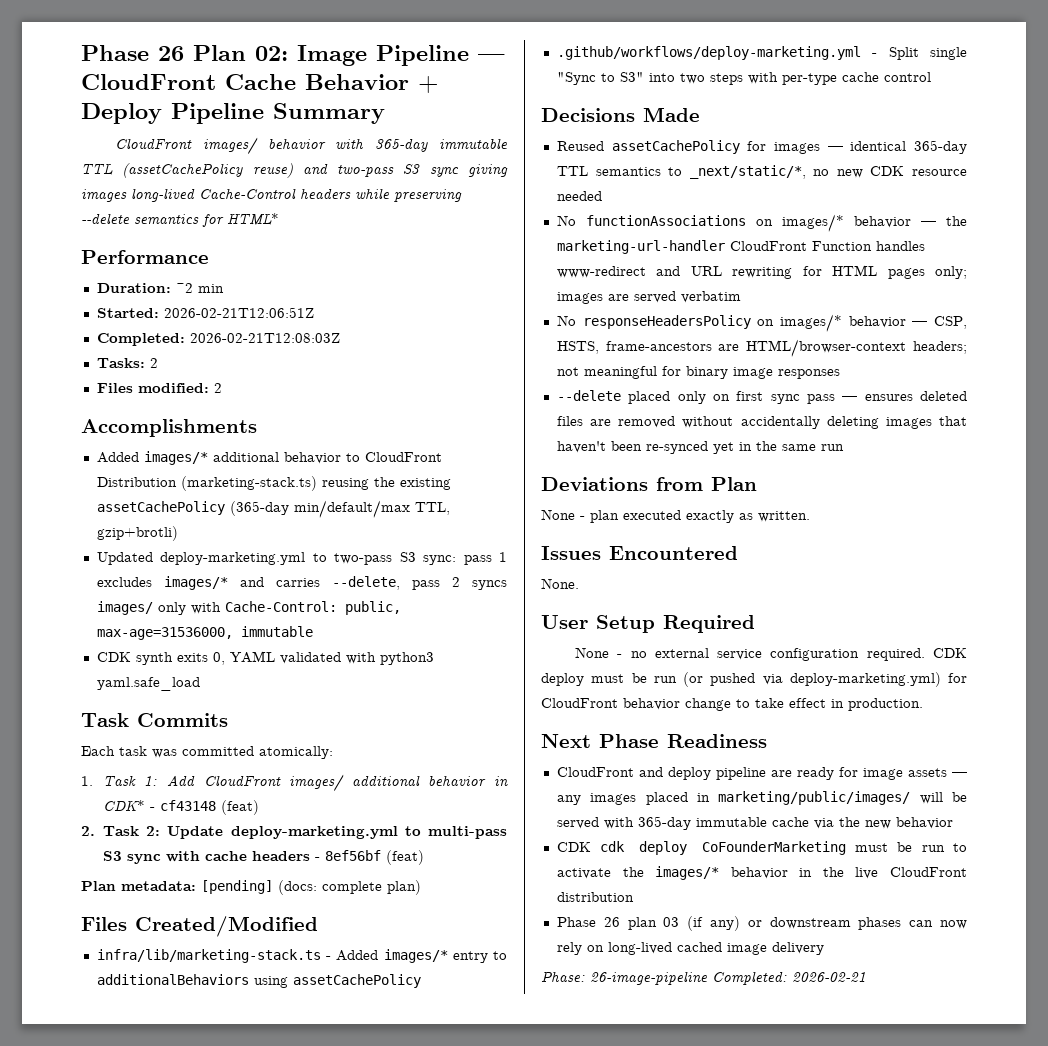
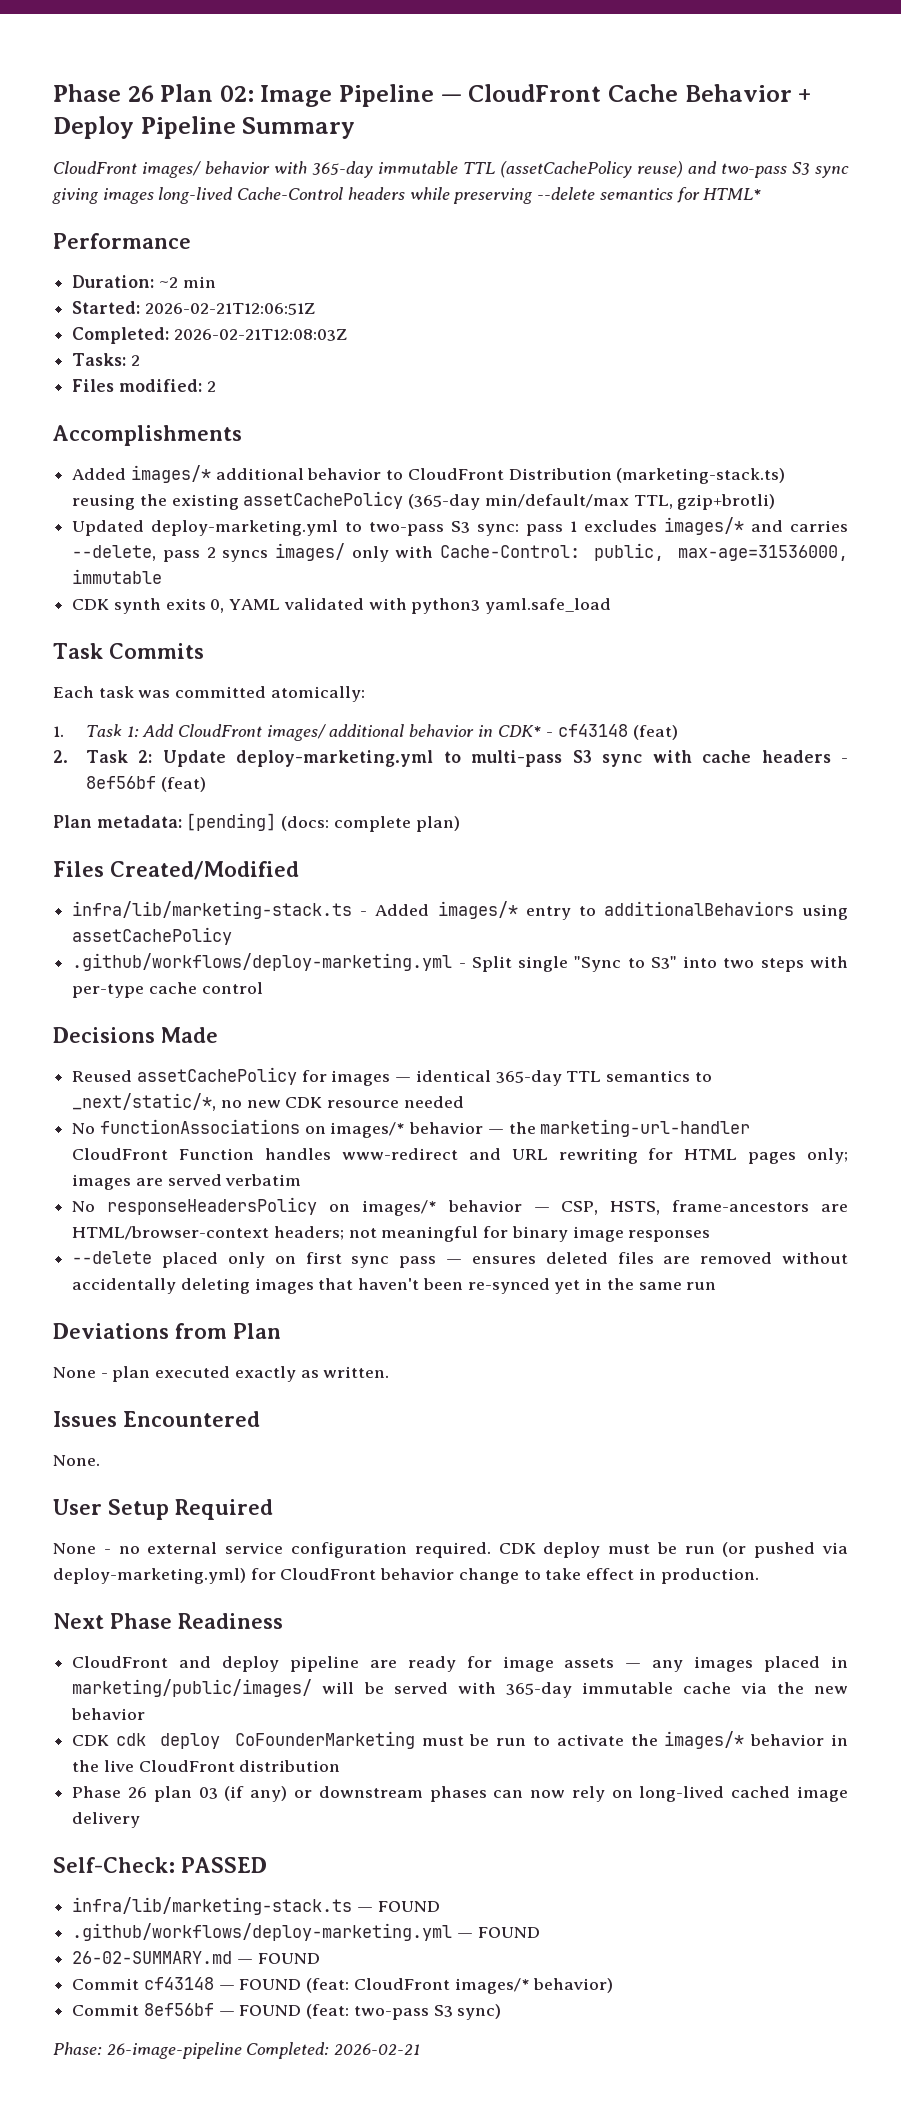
(824, 948) none -> [53,1857,267,1873] [72,1897,440,1915] [72,1923,540,1941] [72,1951,320,1964] [72,1977,614,1994] [72,2003,502,2020] // Self-Check: PASSED // infra/lib/marketing-stack.ts — FOUND // .github/workflows/deploy-marketing.yml — FOUND // 26-02-SUMMARY.md — FOUND // Commit cf43148 — FOUND (feat: CloudFront images/* behavior) // Commit 8ef56bf — FOUND (feat: two-pass S3 sync)

